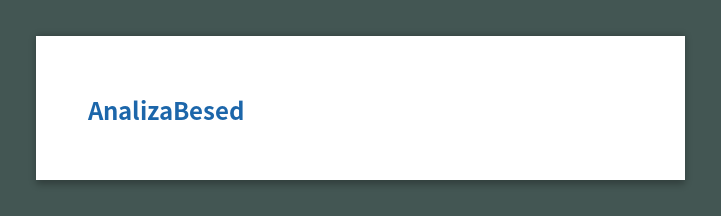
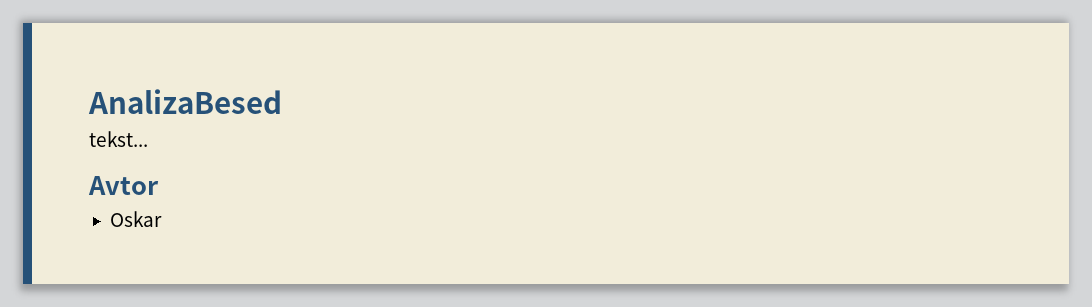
(244, 110) none -> [89,131,148,147] [88,176,159,195] [109,211,162,227] // tekst... // Avtor // Oskar

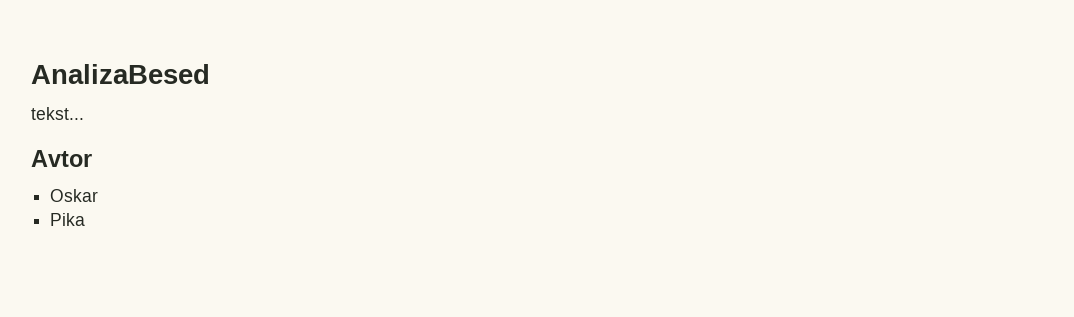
(162, 219) none -> [50,213,86,226] // Pika

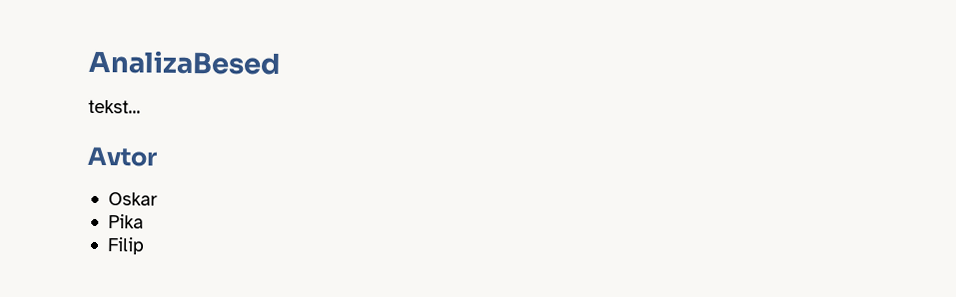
(86, 219) none -> [106,237,145,255] // Filip

